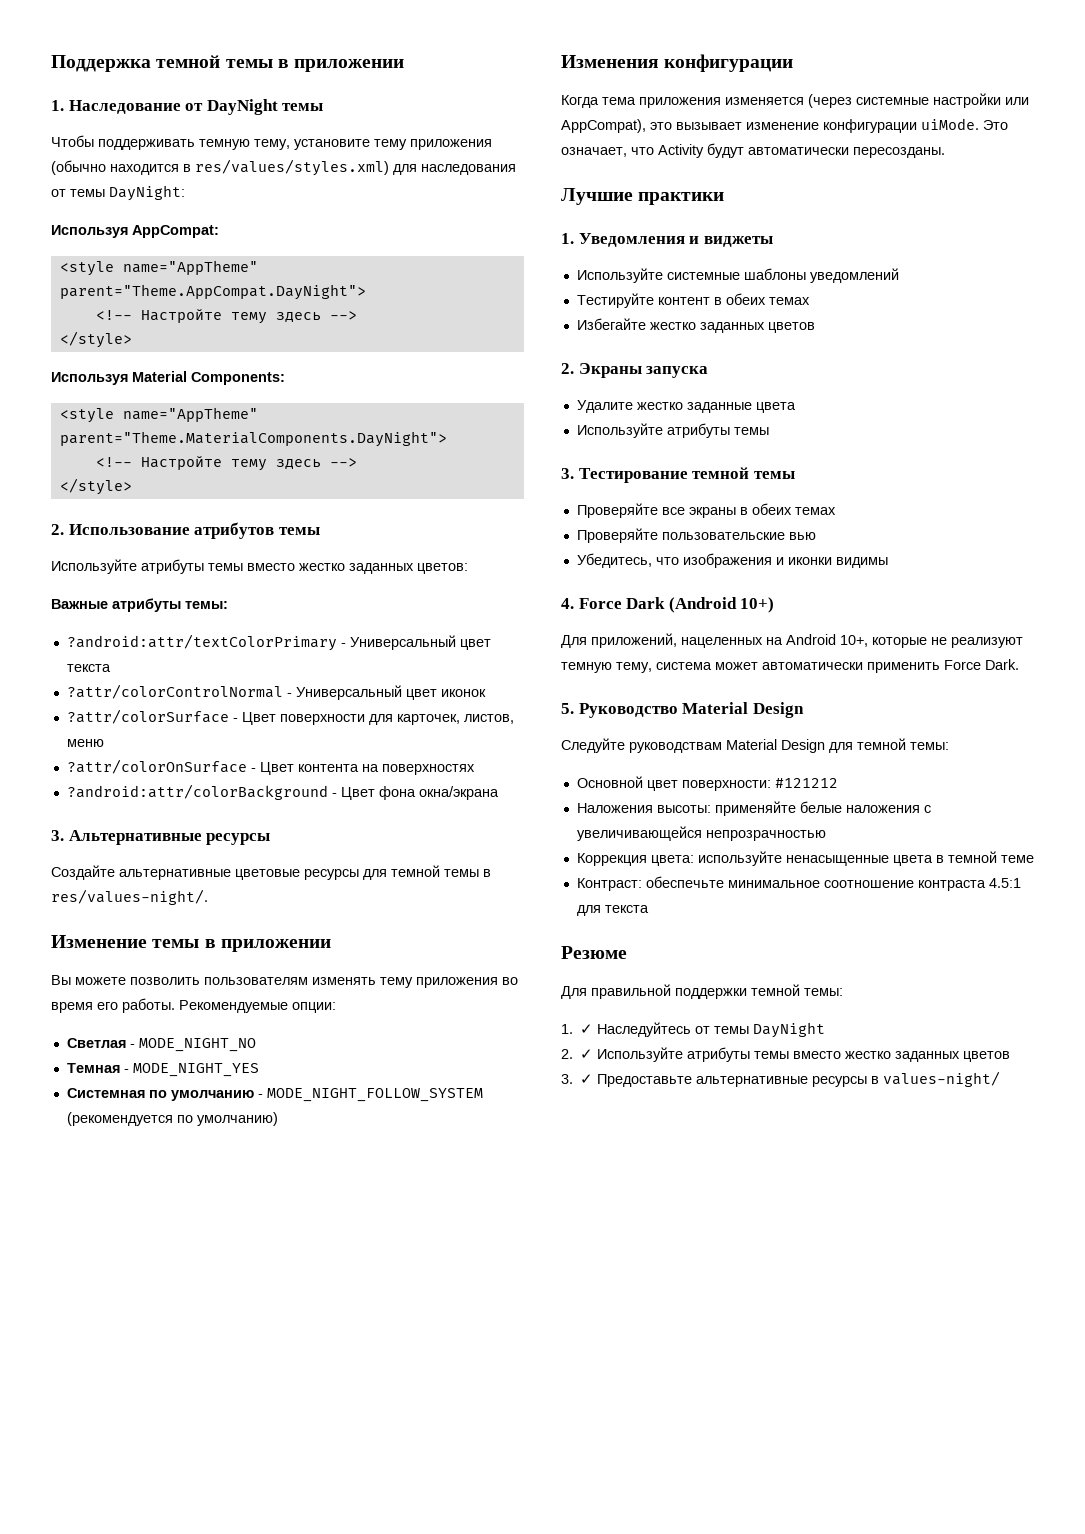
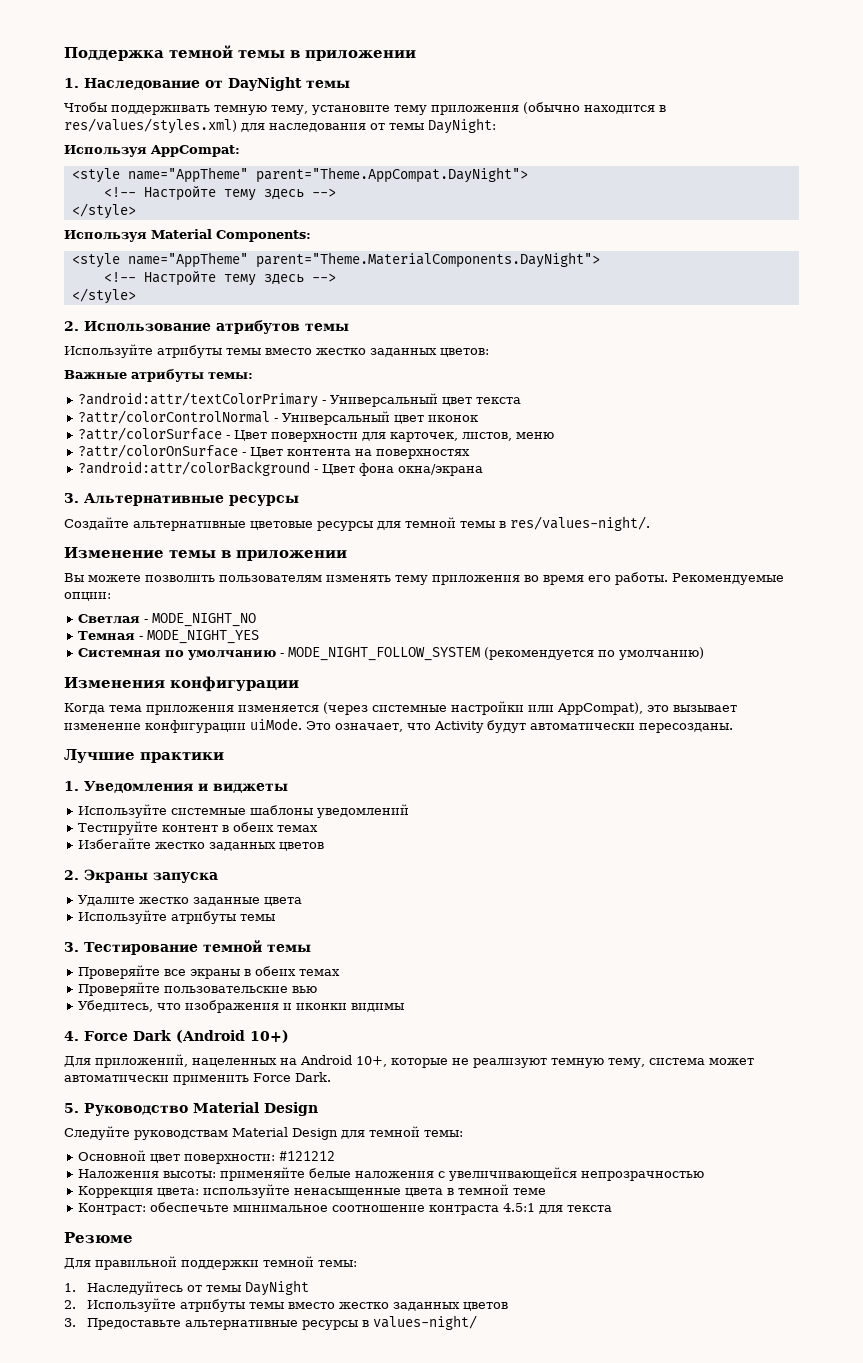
[580,1024,594,1034] ✓ -> (76, 1287) none
[580,1049,594,1059] ✓ -> (76, 1304) none
[580,1074,594,1084] ✓ -> (76, 1322) none

